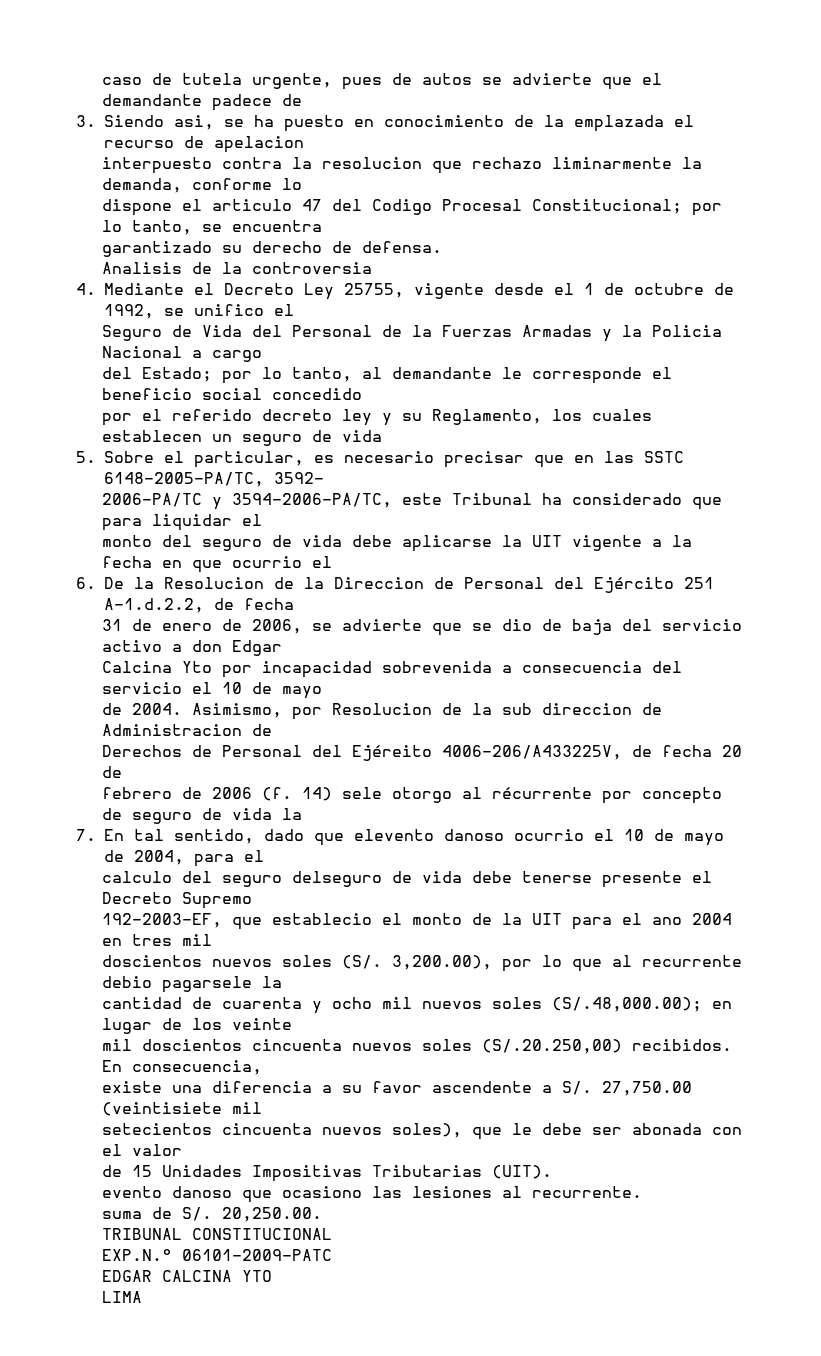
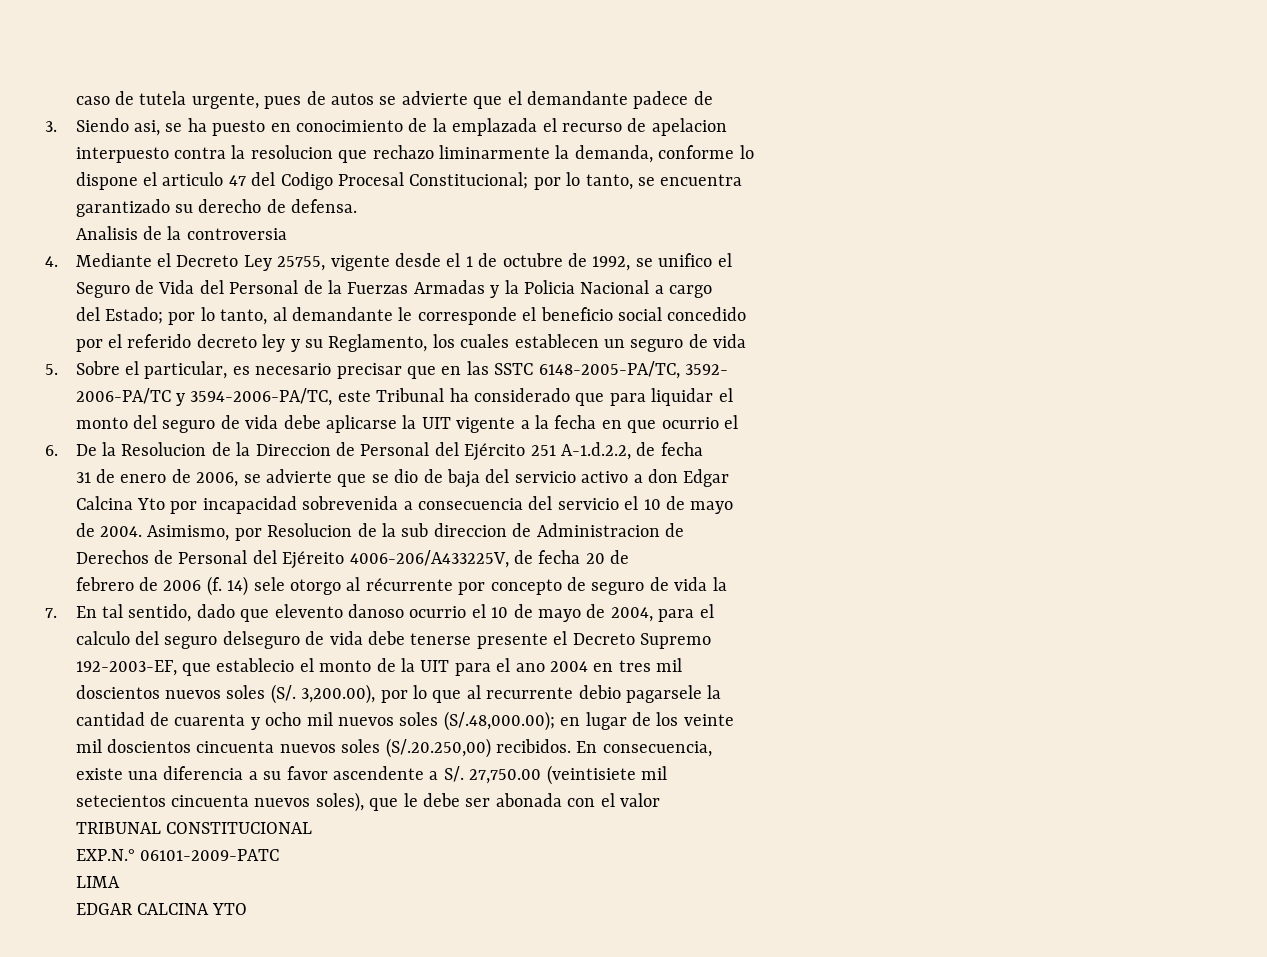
[102,1165,553,1182] [102,1186,643,1203] [102,1207,323,1222] // de 15 Unidades Impositivas Tributarias (UIT). // evento danoso que ocasiono las lesiones al recurrente. // suma de S/. 20,250.00. -> (660, 800) none
(333, 1255) none -> [75,876,120,888] // LIMA
[102,1291,143,1303] // LIMA -> (248, 909) none

